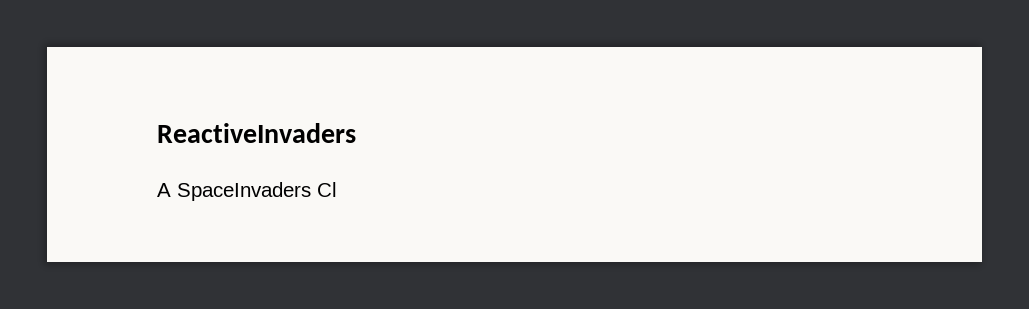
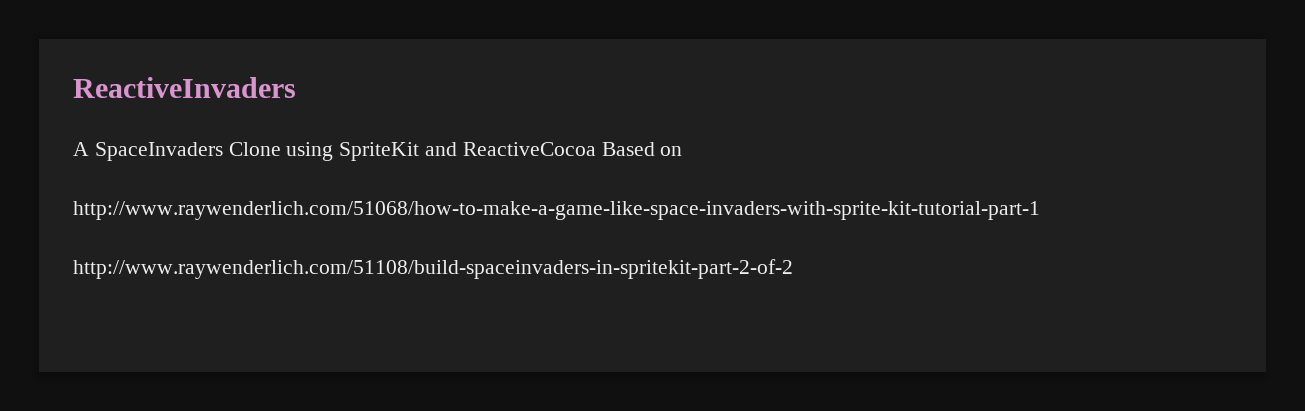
[317,182,337,197] Cl -> [228,142,683,161] [73,201,1040,220] [73,259,793,279] Clone using SpriteKit and ReactiveCocoa Based on // http://www.raywenderlich.com/51068/how-to-make-a-game-like-space-invaders-with-sprite-kit-tutorial-part-1 // http://www.raywenderlich.com/51108/build-spaceinvaders-in-spritekit-part-2-of-2

